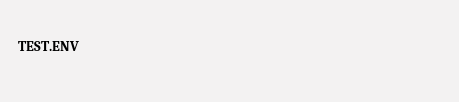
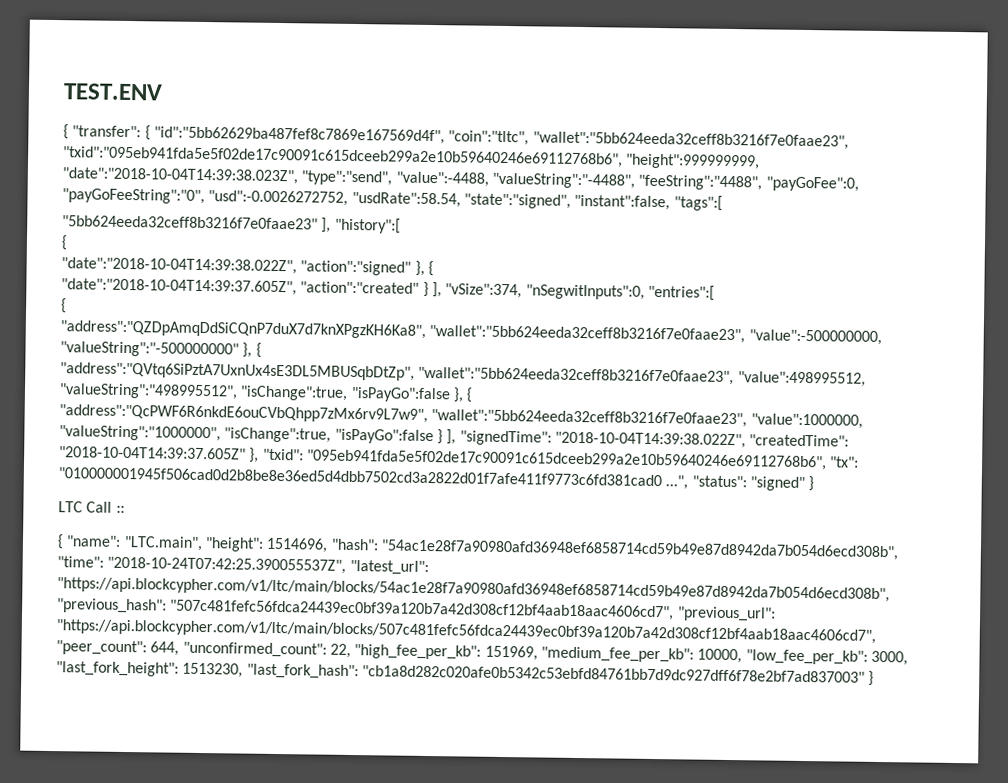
(79, 46) none -> [63,124,849,150] [63,146,761,170] [62,167,859,192] [62,188,723,211] [62,215,401,234] [61,235,68,251] [61,257,434,277] [61,278,715,301] [61,298,67,314] [60,320,882,346] [60,341,262,358] [60,362,866,387] [59,383,474,403] [59,404,863,429] [59,425,850,449] [59,446,860,471] [58,467,815,492] [58,501,125,513] [57,534,898,561] [57,556,429,576] [57,577,890,603] [57,598,776,622] [56,619,876,644] [56,640,908,666] [56,661,875,686] // { "transfer": { "id":"5bb62629ba487fef8c7869e167569d4f", "coin":"tltc", "wallet":"5bb624eeda32ceff8b3216f7e0faae23", "txid":"095eb941fda5e5f02de17c90091c615dceeb299a2e10b59640246e69112768b6", "height":999999999, "date":"2018-10-04T14:39:38.023Z", "type":"send", "value":-4488, "valueString":"-4488", "feeString":"4488", "payGoFee":0, "payGoFeeString":"0", "usd":-0.0026272752, "usdRate":58.54, "state":"signed", "instant":false, "tags":[ // "5bb624eeda32ceff8b3216f7e0faae23" ], "history":[ // { // "date":"2018-10-04T14:39:38.022Z", "action":"signed" }, { // "date":"2018-10-04T14:39:37.605Z", "action":"created" } ], "vSize":374, "nSegwitInputs":0, "entries":[ // { // "address":"QZDpAmqDdSiCQnP7duX7d7knXPgzKH6Ka8", "wallet":"5bb624eeda32ceff8b3216f7e0faae23", "value":-500000000, "valueString":"-500000000" }, { // "address":"QVtq6SiPztA7UxnUx4sE3DL5MBUSqbDtZp", "wallet":"5bb624eeda32ceff8b3216f7e0faae23", "value":498995512, "valueString":"498995512", "isChange":true, "isPayGo":false }, { // "address":"QcPWF6R6nkdE6ouCVbQhpp7zMx6rv9L7w9", "wallet":"5bb624eeda32ceff8b3216f7e0faae23", "value":1000000, "valueString":"1000000", "isChange":true, "isPayGo":false } ], "signedTime": "2018-10-04T14:39:38.022Z", "createdTime": "2018-10-04T14:39:37.605Z" }, "txid": "095eb941fda5e5f02de17c90091c615dceeb299a2e10b59640246e69112768b6", "tx": "010000001945f506cad0d2b8be8e36ed5d4dbb7502cd3a2822d01f7afe411f9773c6fd381cad0 ...", "status": "signed" } // LTC Call :: // { "name": "LTC.main", "height": 1514696, "hash": "54ac1e28f7a90980afd36948ef6858714cd59b49e87d8942da7b054d6ecd308b", "time": "2018-10-24T07:42:25.390055537Z", "latest_url": "https://api.blockcypher.com/v1/ltc/main/blocks/54ac1e28f7a90980afd36948ef6858714cd59b49e87d8942da7b054d6ecd308b", "previous_hash": "507c481fefc56fdca24439ec0bf39a120b7a42d308cf12bf4aab18aac4606cd7", "previous_url": "https://api.blockcypher.com/v1/ltc/main/blocks/507c481fefc56fdca24439ec0bf39a120b7a42d308cf12bf4aab18aac4606cd7", "peer_count": 644, "unconfirmed_count": 22, "high_fee_per_kb": 151969, "medium_fee_per_kb": 10000, "low_fee_per_kb": 3000, "last_fork_height": 1513230, "last_fork_hash": "cb1a8d282c020afe0b5342c53ebfd84761bb7d9dc927dff6f78e2bf7ad837003" }

